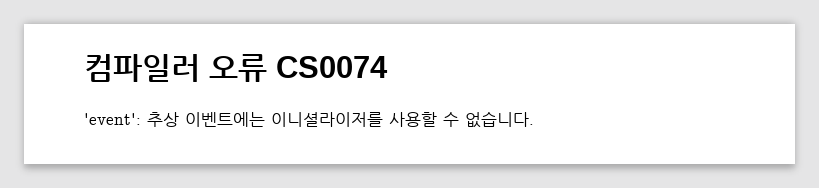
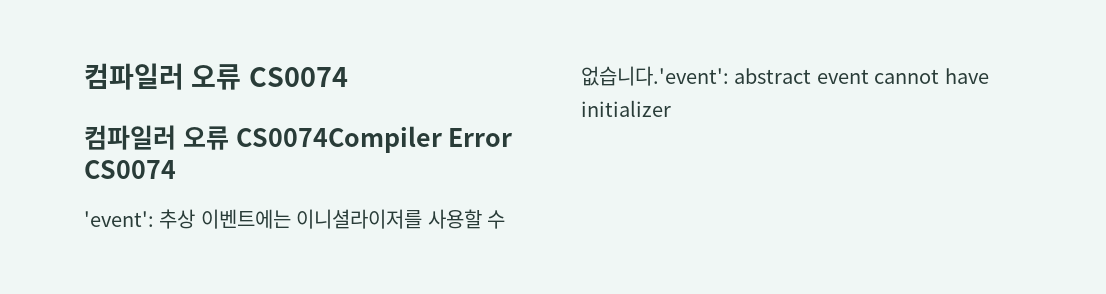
(388, 67) none -> [84,125,513,153] [84,160,176,179] // 컴파일러 오류 CS0074Compiler Error CS0074
[465,111,534,128] 없습니다. -> [581,66,989,86] [581,100,671,117] 없습니다.'event': abstract event cannot have initializer

